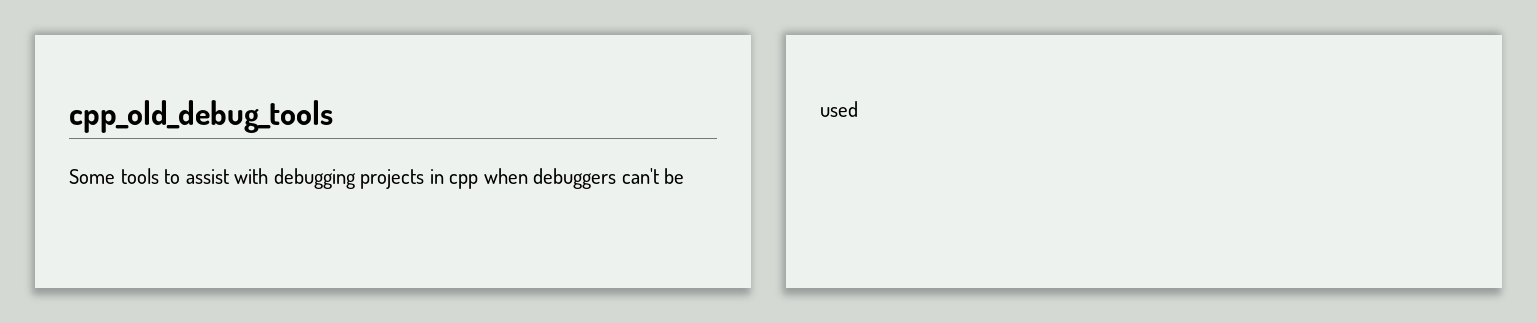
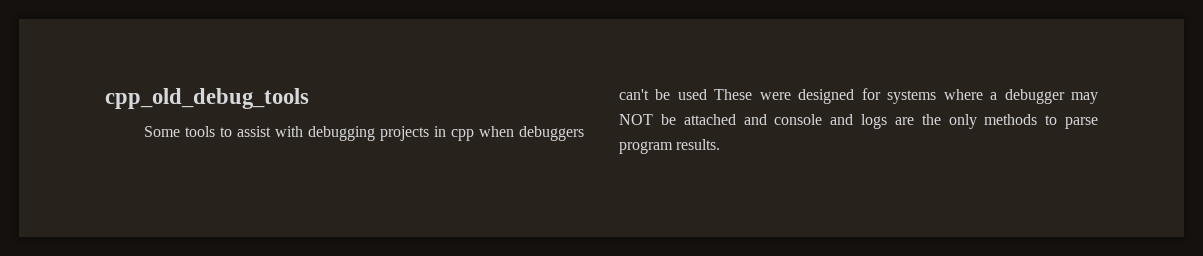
(858, 109) none -> [714,88,1098,104] [619,114,1098,129] [619,139,721,154] These were designed for systems where a debugger may NOT be attached and console and logs are the only methods to parse program results.

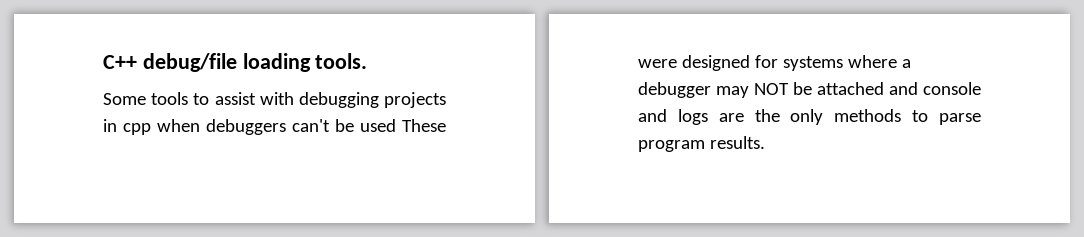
[105,88,309,109] cpp_old_debug_tools -> [103,53,368,72] C++ debug/file loading tools.

